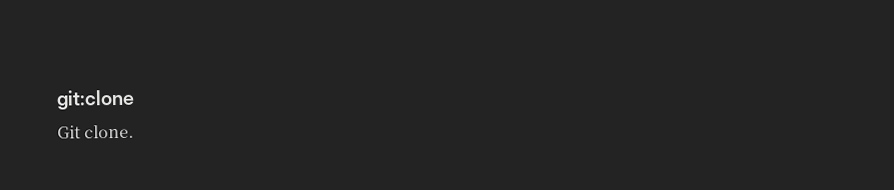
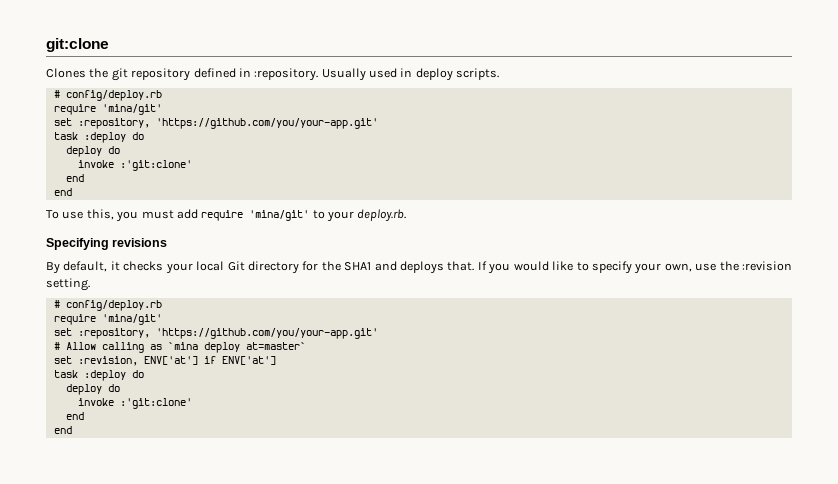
[57,124,135,139] Git clone. -> [46,68,500,81] [53,90,162,101] [53,104,162,115] [53,118,378,129] [53,132,144,143] [65,146,120,157] [77,160,192,171] [65,174,84,182] [53,188,72,196] [46,209,407,222] [46,238,168,250] [46,261,792,274] [46,278,90,291] [53,300,162,311] [53,314,162,325] [53,328,378,339] [53,342,306,353] [53,356,276,366] [53,370,144,381] [65,384,120,395] [77,398,192,409] [65,412,84,420] [53,426,72,434] Clones the git repository defined in :repository. Usually used in deploy scripts. // # config/deploy.rb // require 'mina/git' // set :repository, 'https://github.com/you/your-app.git' // task :deploy do // deploy do // invoke :'git:clone' // end // end // To use this, you must add require 'mina/git' to your deploy.rb. // Specifying revisions // By default, it checks your local Git directory for the SHA1 and deploys that. If you would like to specify your own, use the :revision setting. // # config/deploy.rb // require 'mina/git' // set :repository, 'https://github.com/you/your-app.git' // # Allow calling as `mina deploy at=master` // set :revision, ENV['at'] if ENV['at'] // task :deploy do // deploy do // invoke :'git:clone' // end // end

